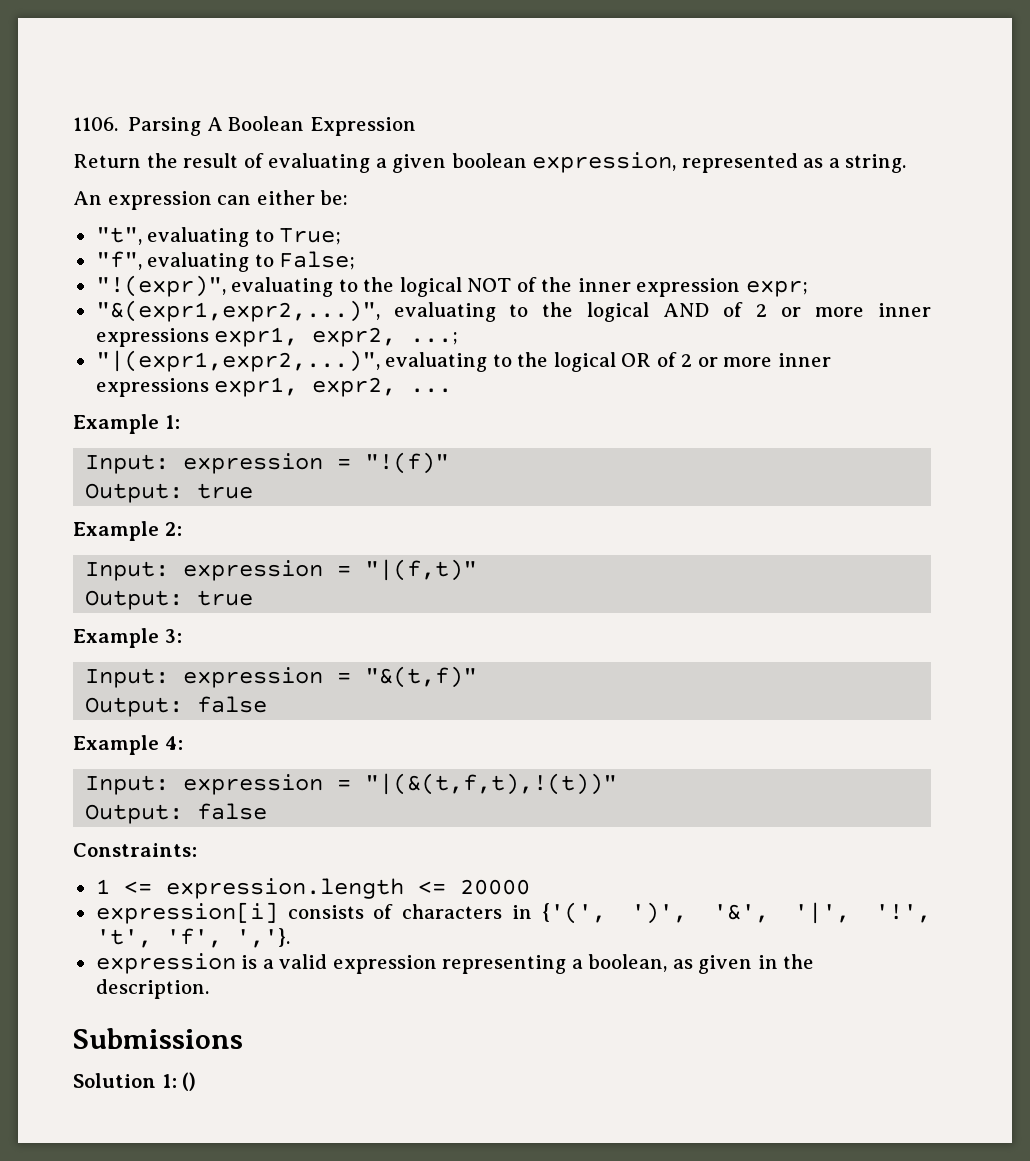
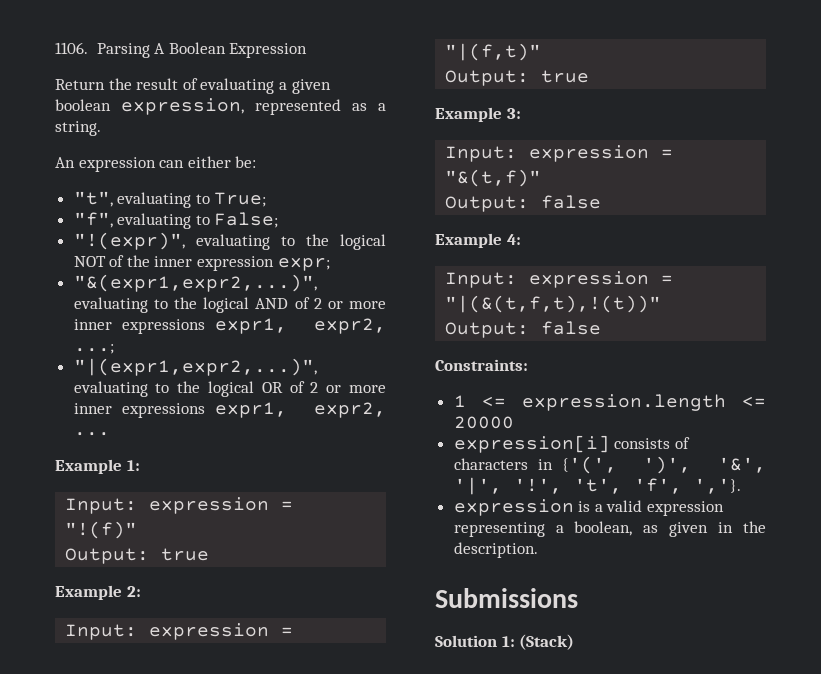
[182,1072,197,1091] () -> [519,634,575,650] (Stack)

